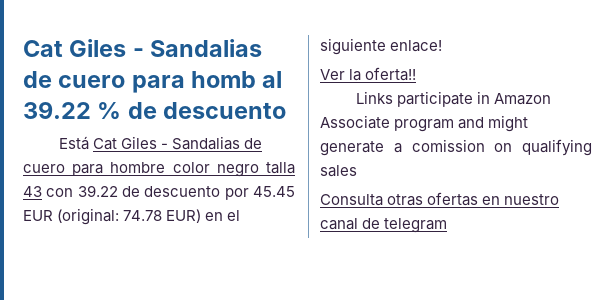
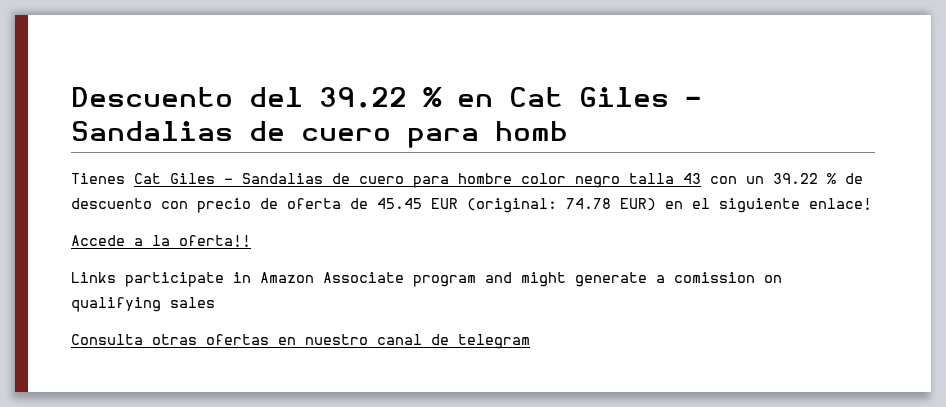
(23, 48) none -> [71,87,493,108] Descuento del 39.22 % en
[262,71,283,88] [23,101,287,120] [58,136,89,150] al 39.22 % de descuento // Está -> [71,173,125,184] // Tienes
[77,185,249,200] 39.22 de descuento por -> [746,173,863,184] [71,198,368,213] un 39.22 % de descuento con precio de oferta de
[320,69,345,80] Ver -> [71,235,143,246] Accede a

